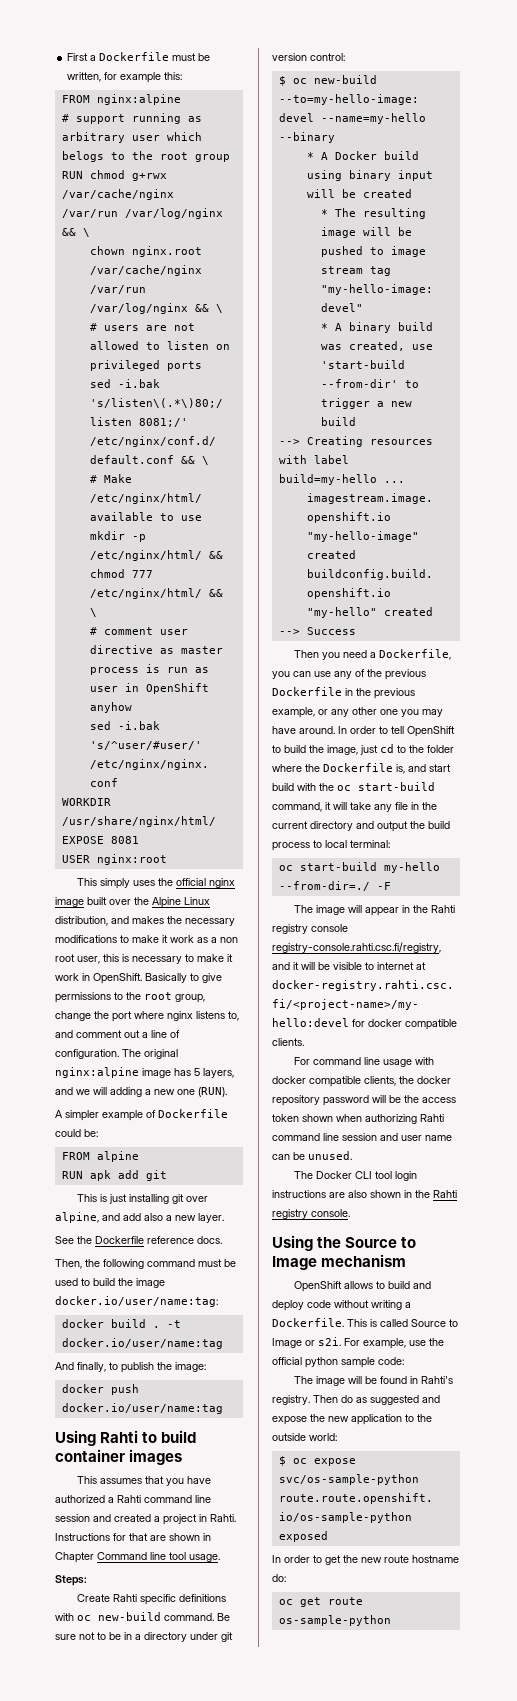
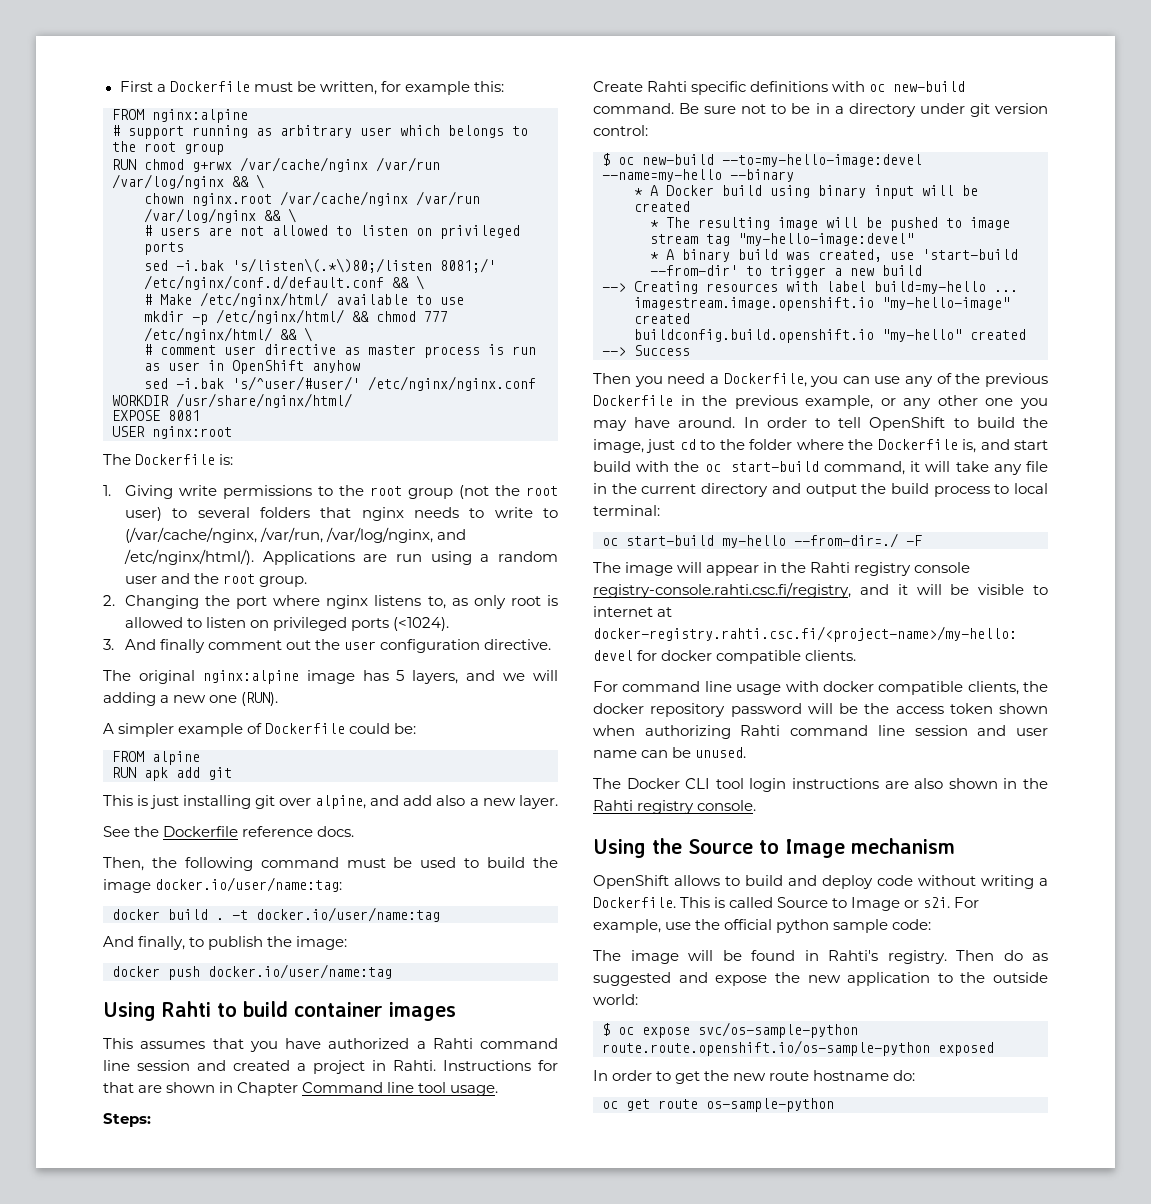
[61,151,104,162] belogs -> [448,125,504,138] belongs
[76,878,235,889] [55,897,210,908] [55,916,235,926] [55,935,238,943] [55,954,233,964] [55,973,222,984] [55,992,205,1003] [55,1011,91,1021] This simply uses the official nginx image built over the Alpine Linux distribution, and makes the necessary modifications to make it work as a non root user, this is necessary to make it work in OpenShift. Basically to give permissions to the root group, change -> [103,454,234,465] [103,485,558,499] [124,507,558,521] [124,527,466,543] [123,549,558,565] [124,573,308,587] [103,595,199,609] The Dockerfile is: // 1. Giving write permissions to the root group (not the root user) to several folders that nginx needs to write to (/var/cache/nginx, /var/run, /var/log/nginx, and /etc/nginx/html/). Applications are run using a random user and the root group. // 2. Changing
[55,1030,180,1038] [55,1049,119,1059] and comment out a line of configuration. -> [451,595,559,609] [124,617,450,631] [103,639,552,653] as only root is allowed to listen on privileged ports (<1024). // 3. And finally comment out the user configuration directive. //

